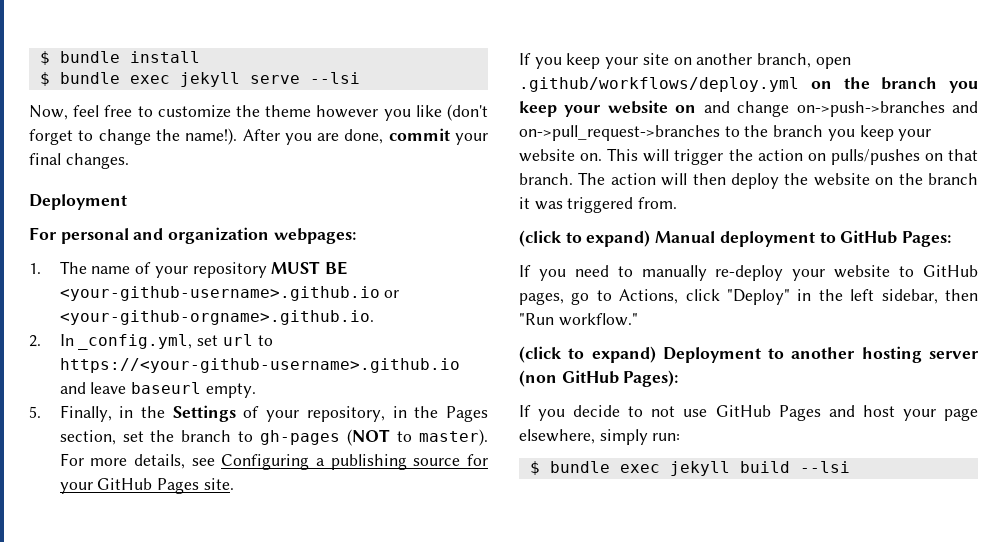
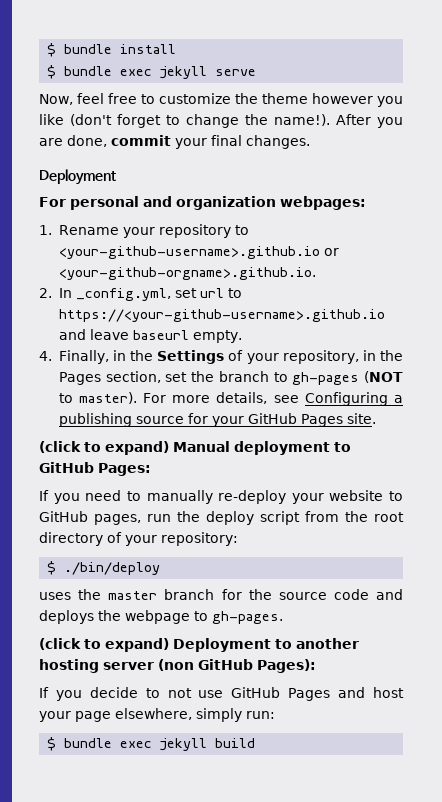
[309,72,360,84] --lsi -> (257, 72) none
[59,261,347,278] The name of your repository MUST BE -> [58,224,249,238] Rename your repository to
[29,406,41,418] 5. -> [39,351,52,361] 4.
[519,53,851,69] [519,77,978,93] [519,100,978,117] [519,125,932,141] [519,148,978,165] [519,172,978,189] [519,197,678,213] // If you keep your site on another branch, open .github/workflows/deploy.yml on the branch you keep your website on and change on->push->branches and on->pull_request->branches to the branch you keep your website on. This will trigger the action on pulls/pushes on that branch. The action will then deploy the website on the branch it was triggered from. -> (376, 418) none
[571,289,978,305] [519,313,638,326] go to Actions, click "Deploy" in the left sidebar, then "Run workflow." -> [147,511,404,525] [39,532,238,546] [47,561,161,575] [39,589,403,600] [39,610,283,624] run the deploy script from the root directory of your repository: // $ ./bin/deploy // uses the master branch for the source code and deploys the webpage to gh-pages.
[799,461,850,473] --lsi -> (256, 743) none

